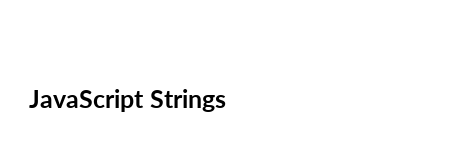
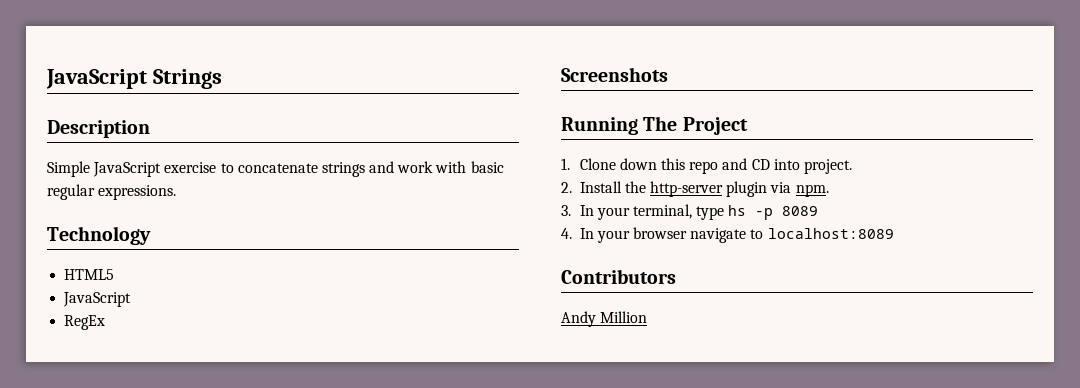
(226, 100) none -> [47,120,150,138] [47,161,504,177] [47,184,177,200] [47,226,151,245] [64,269,115,280] [63,292,132,307] [64,315,106,330] [561,67,668,82] [561,116,748,135] [561,158,852,174] [561,181,829,197] [561,204,819,220] [561,227,894,243] [561,269,676,284] [561,311,648,327] // Description // Simple JavaScript exercise to concatenate strings and work with basic regular expressions. // Technology // HTML5 // JavaScript // RegEx // Screenshots // Running The Project // 1. Clone down this repo and CD into project. // 2. Install the http-server plugin via npm. // 3. In your terminal, type hs -p 8089 // 4. In your browser navigate to localhost:8089 // Contributors // Andy Million

